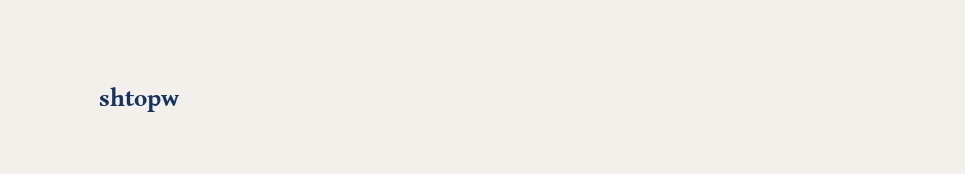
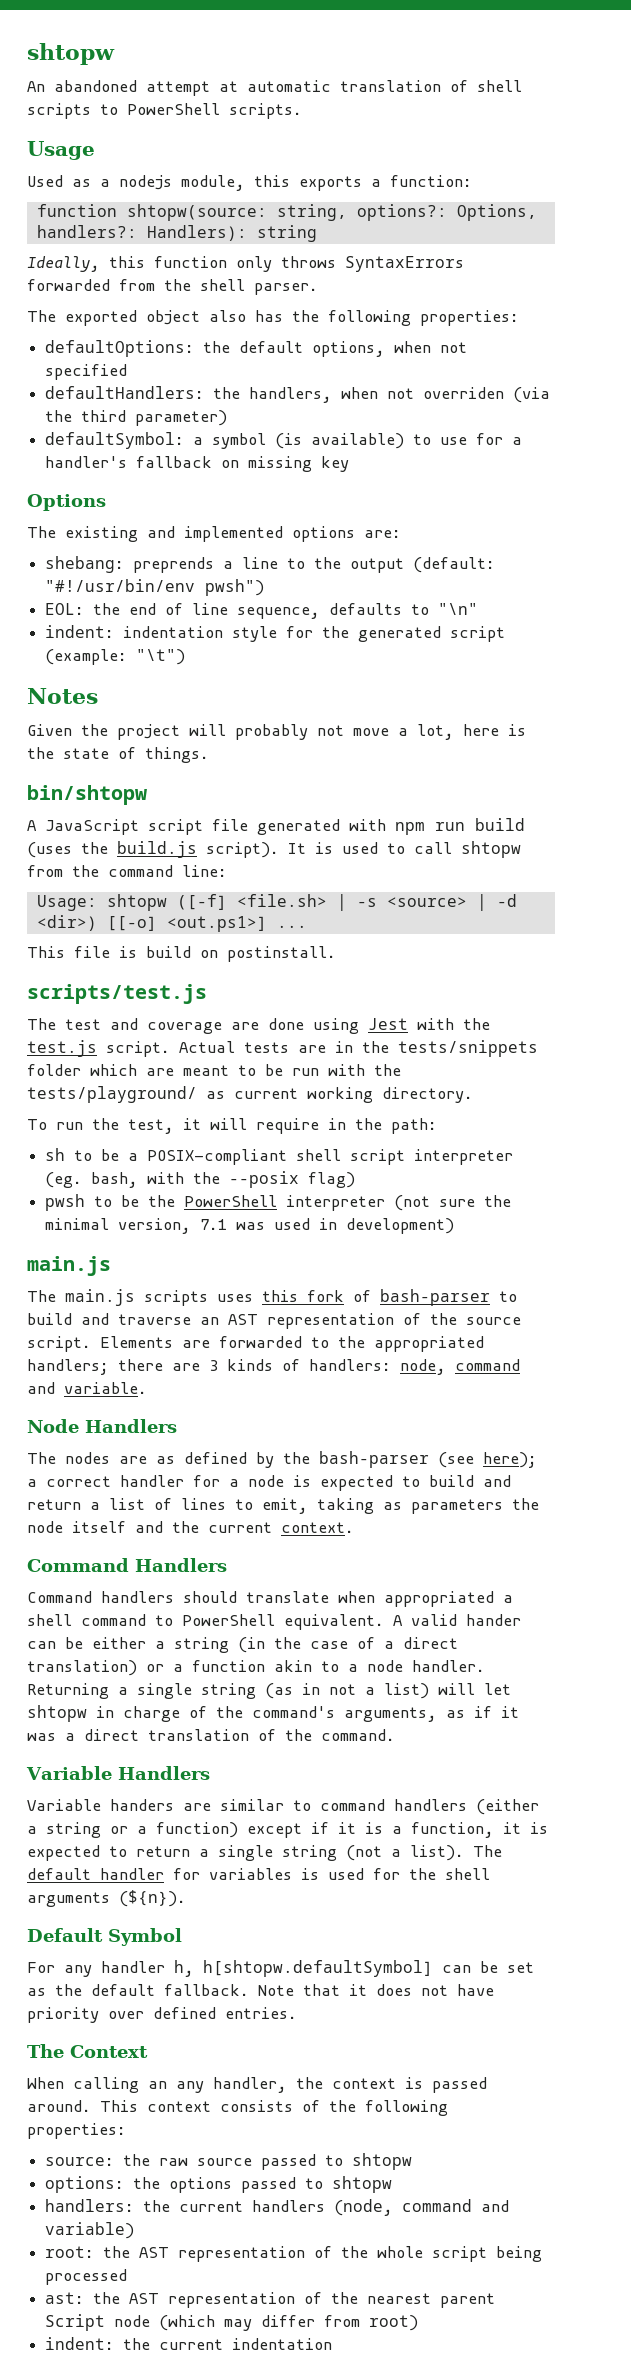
[99,87,179,112] shtopw -> [27,43,115,65] [27,80,522,96] [27,103,302,119] [27,141,95,160] [27,175,472,191] [36,204,537,221] [36,225,317,242] [27,256,464,272] [27,279,318,295] [27,310,519,326] [45,340,468,357] [45,364,128,380] [45,386,551,403] [45,410,228,426] [45,432,523,449] [45,456,350,472] [27,494,106,511] [27,526,401,542] [45,556,496,573] [45,579,265,596] [45,603,479,619] [45,625,506,642] [45,649,186,665] [27,688,98,704] [27,724,526,740] [27,747,209,763] [27,785,147,805] [27,818,525,835] [27,841,521,858] [27,865,227,877] [36,894,517,911] [36,915,307,932] [27,946,336,962] [27,984,207,1004] [27,1018,490,1034] [27,1040,538,1057] [27,1064,401,1076] [27,1086,473,1103] [27,1118,437,1134] [45,1148,514,1165] [45,1171,356,1188] [45,1194,512,1211] [45,1218,455,1234] [27,1256,111,1276] [27,1289,517,1306] [27,1313,521,1329] [27,1336,484,1352] [27,1359,520,1375] [27,1382,147,1394] [27,1419,177,1433] [27,1451,537,1468] [27,1475,511,1491] [27,1498,539,1514] [27,1521,354,1533] [27,1558,227,1572] [27,1591,513,1607] [27,1614,521,1630] [27,1637,458,1653] [27,1660,485,1676] [27,1683,511,1699] [27,1705,519,1722] [27,1729,395,1741] [26,1766,210,1780] [27,1799,539,1815] [27,1822,548,1838] [27,1845,502,1861] [27,1868,490,1880] [27,1890,186,1907] [27,1928,182,1946] [27,1960,534,1977] [27,1984,494,1996] [27,2007,297,2023] [27,2044,148,2058] [27,2077,487,2093] [27,2100,448,2116] [27,2123,126,2139] [45,2153,413,2170] [45,2176,393,2193] [45,2199,510,2216] [45,2222,135,2239] [45,2246,543,2262] [45,2269,128,2285] [45,2292,496,2308] [45,2314,419,2331] [45,2337,333,2350] shtopw // An abandoned attempt at automatic translation of shell scripts to PowerShell scripts. // Usage // Used as a nodejs module, this exports a function: // function shtopw(source: string, options?: Options, handlers?: Handlers): string // Ideally, this function only throws SyntaxErrors forwarded from the shell parser. // The exported object also has the following properties: // defaultOptions: the default options, when not specified // defaultHandlers: the handlers, when not overriden (via the third parameter) // defaultSymbol: a symbol (is available) to use for a handler's fallback on missing key // Options // The existing and implemented options are: // shebang: preprends a line to the output (default: "#!/usr/bin/env pwsh") // EOL: the end of line sequence, defaults to "\n" // indent: indentation style for the generated script (example: "\t") // Notes // Given the project will probably not move a lot, here is the state of things. // bin/shtopw // A JavaScript script file generated with npm run build (uses the build.js script). It is used to call shtopw from the command line: // Usage: shtopw ([-f] <file.sh> | -s <source> | -d <dir>) [[-o] <out.ps1>] ... // This file is build on postinstall. // scripts/test.js // The test and coverage are done using Jest with the test.js script. Actual tests are in the tests/snippets folder which are meant to be run with the tests/playground/ as current working directory. // To run the test, it will require in the path: // sh to be a POSIX-compliant shell script interpreter (eg. bash, with the --posix flag) // pwsh to be the PowerShell interpreter (not sure the minimal version, 7.1 was used in development) // main.js // The main.js scripts uses this fork of bash-parser to build and traverse an AST representation of the source script. Elements are forwarded to the appropriated handlers; there are 3 kinds of handlers: node, command and variable. // Node Handlers // The nodes are as defined by the bash-parser (see here); a correct handler for a node is expected to build and return a list of lines to emit, taking as parameters the node itself and the current context. // Command Handlers // Command handlers should translate when appropriated a shell command to PowerShell equivalent. A valid hander can be either a string (in the case of a direct translation) or a function akin to a node handler. Returning a single string (as in not a list) will let shtopw in charge of the command's arguments, as if it was a direct translation of the command. // Variable Handlers // Variable handers are similar to command handlers (either a string or a function) except if it is a function, it is expected to return a single string (not a list). The default handler for variables is used for the shell arguments (${n}). // Default Symbol // For any handler h, h[shtopw.defaultSymbol] can be set as the default fallback. Note that it does not have priority over defined entries. // The Context // When calling an any handler, the context is passed around. This context consists of the following properties: // source: the raw source passed to shtopw // options: the options passed to shtopw // handlers: the current handlers (node, command and variable) // root: the AST representation of the whole script being processed // ast: the AST representation of the nearest parent Script node (which may differ from root) // indent: the current indentation

